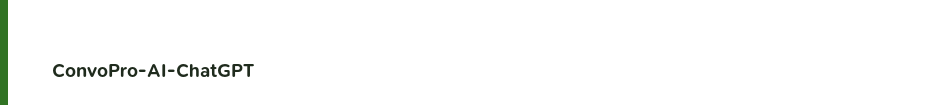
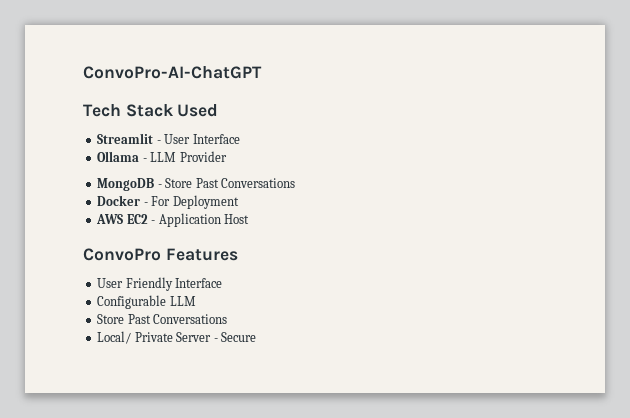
(254, 70) none -> [83,104,219,117] [97,133,240,144] [97,151,227,162] [97,178,296,191] [97,195,239,209] [96,213,250,227] [83,248,238,261] [97,277,223,291] [97,295,196,309] [97,314,228,324] [97,331,257,344] // Tech Stack Used // Streamlit - User Interface // Ollama - LLM Provider // MongoDB - Store Past Conversations // Docker - For Deployment // AWS EC2 - Application Host // ConvoPro Features // User Friendly Interface // Configurable LLM // Store Past Conversations // Local/ Private Server - Secure

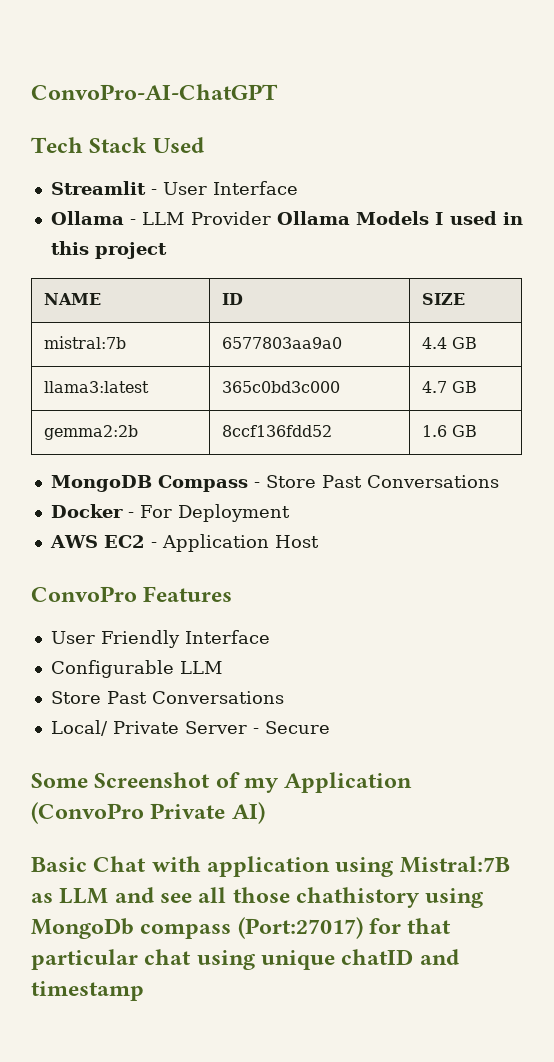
(227, 156) none -> [276,211,523,225] [50,241,167,259] [43,293,101,305] [221,293,243,305] [421,293,465,305] [43,336,126,349] [221,337,342,349] [421,337,477,349] [43,381,149,393] [221,381,340,393] [421,381,477,393] [43,425,138,440] [221,425,332,437] [421,425,477,437] Ollama Models I used in this project // NAME | ID | SIZE // mistral:7b | 6577803aa9a0 | 4.4 GB // llama3:latest | 365c0bd3c000 | 4.7 GB // gemma2:2b | 8ccf136fdd52 | 1.6 GB
(155, 184) none -> [157,475,248,492] Compass
(257, 337) none -> [31,772,413,793] [31,802,265,824] [31,856,510,877] [31,887,484,908] [31,917,452,939] [31,949,459,970] [31,981,144,1001] // Some Screenshot of my Application (ConvoPro Private AI) // Basic Chat with application using Mistral:7B as LLM and see all those chathistory using MongoDb compass (Port:27017) for that particular chat using unique chatID and timestamp

